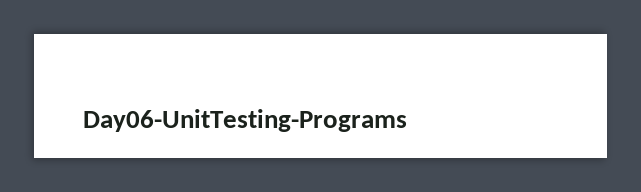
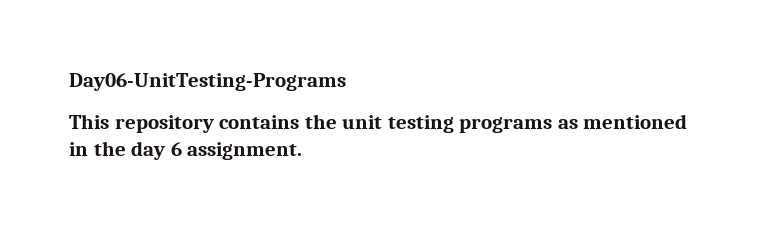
(407, 120) none -> [69,114,688,133] [69,141,303,160] // This repository contains the unit testing programs as mentioned in the day 6 assignment.

